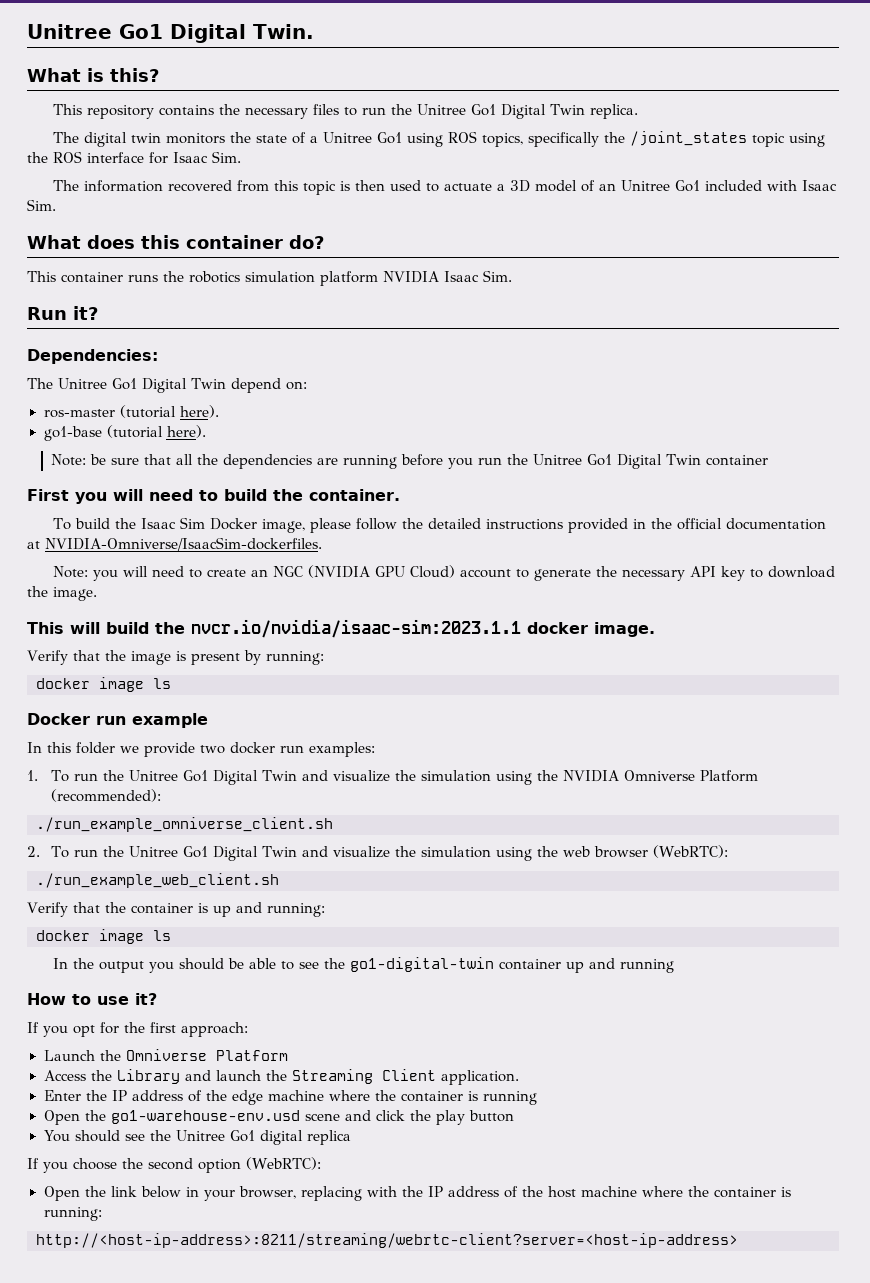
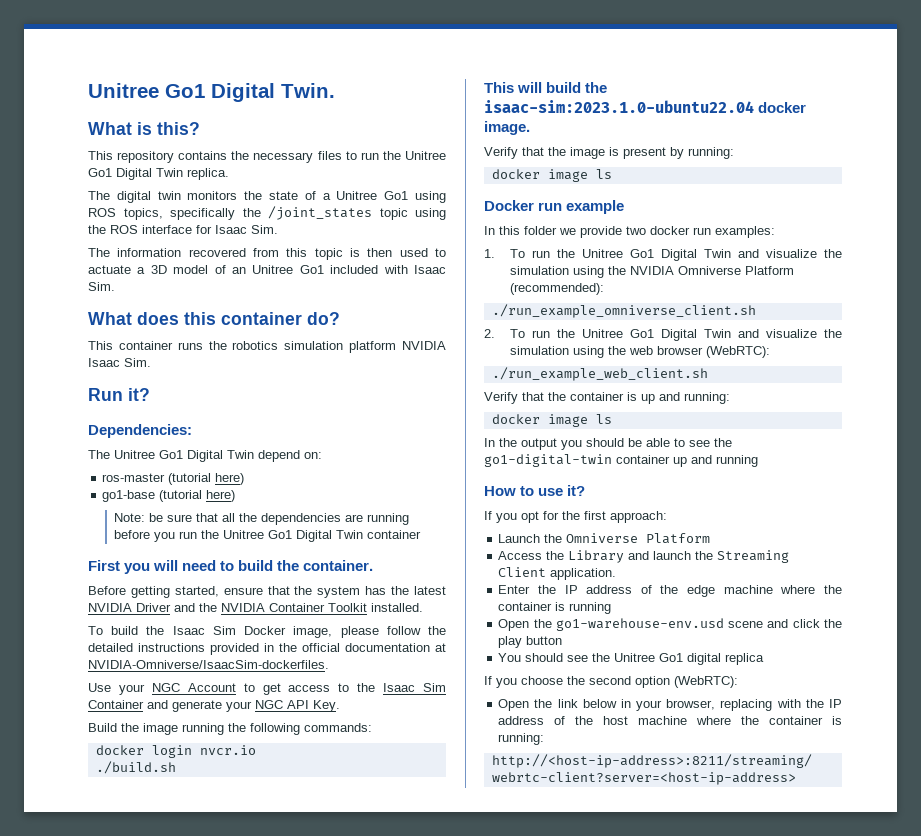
[179,405,219,418] here). -> [215,473,245,485] here)
[166,425,206,438] here). -> [206,490,236,502] here)
(400, 495) none -> [88,586,447,598] [88,603,423,612] // Before getting started, ensure that the system has the latest NVIDIA Driver and the NVIDIA Container Toolkit installed.
[53,565,836,581] [27,586,97,601] Note: you will need to create an NGC (NVIDIA GPU Cloud) account to generate the necessary API key to download the image. -> [88,683,446,695] [88,700,340,712] [88,723,372,735] [95,745,256,758] [95,761,176,774] Use your NGC Account to get access to the Isaac Sim Container and generate your NGC API Key. // Build the image running the following commands: // docker login nvcr.io // ./build.sh
[191,619,521,638] nvcr.io/nvidia/isaac-sim:2023.1.1 -> [484,100,754,113] isaac-sim:2023.1.0-ubuntu22.04

